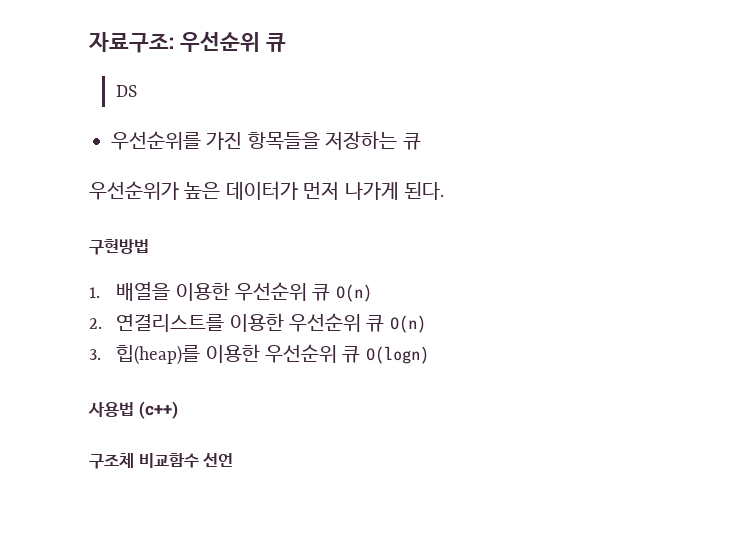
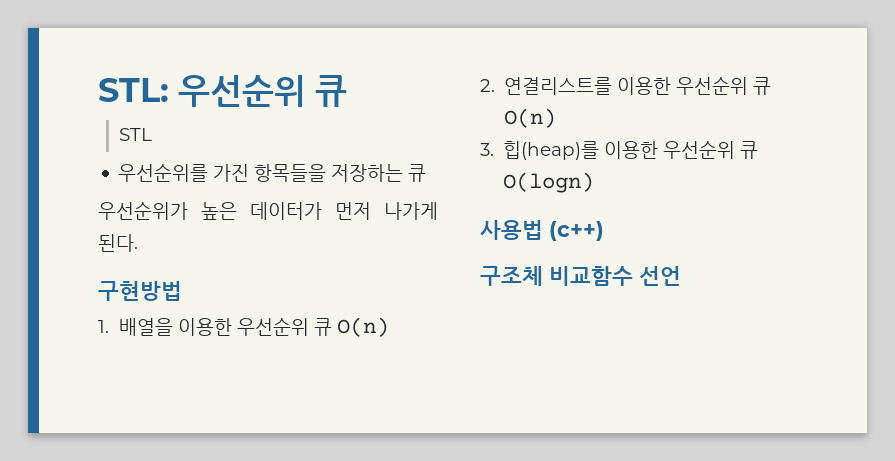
[88,32,174,53] 자료구조: -> [98,78,169,102] STL:
[116,85,138,97] DS -> [118,128,152,141] STL

